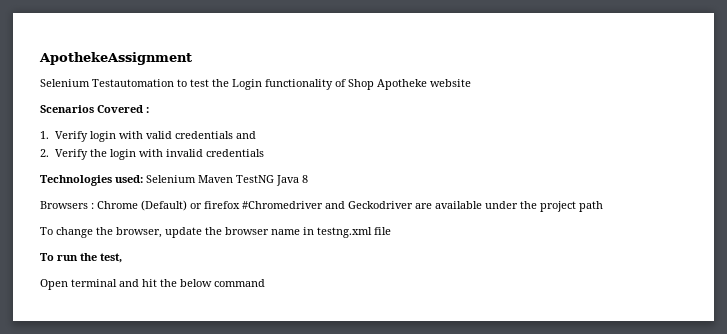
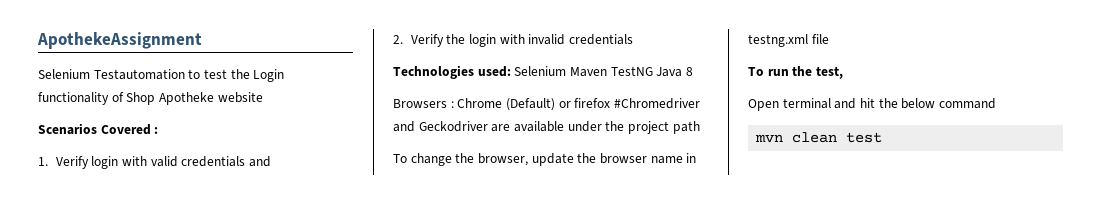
(265, 283) none -> [755,132,883,143] // mvn clean test

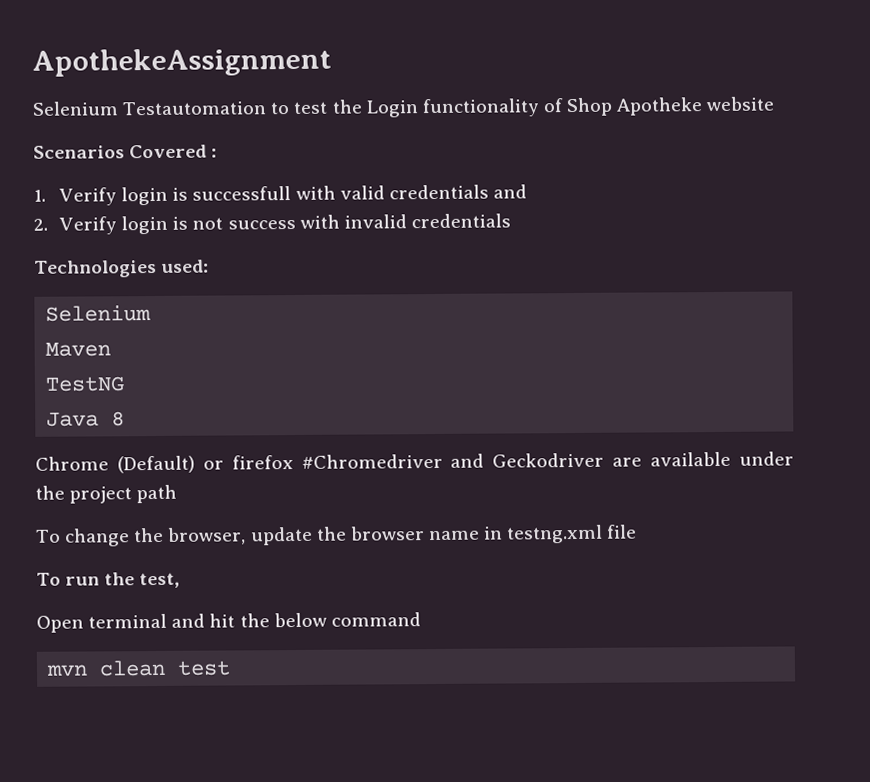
(119, 162) none -> [172,186,292,201] is successfull
[446,34,497,47] the login -> [121,215,296,235] login is not success
[514,66,567,76] Selenium -> [45,305,152,322] // Selenium //
(607, 72) none -> (112, 349) //
(653, 71) none -> (125, 384) //
[393,99,454,108] Browsers : -> (126, 419) none

